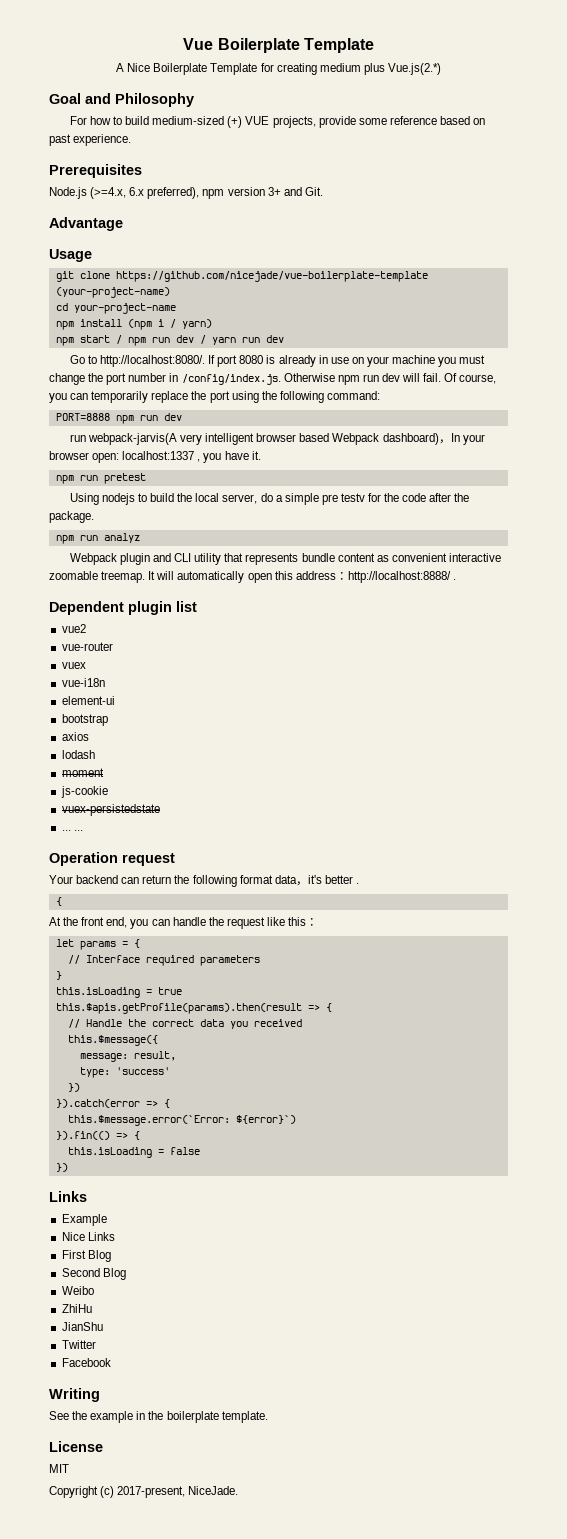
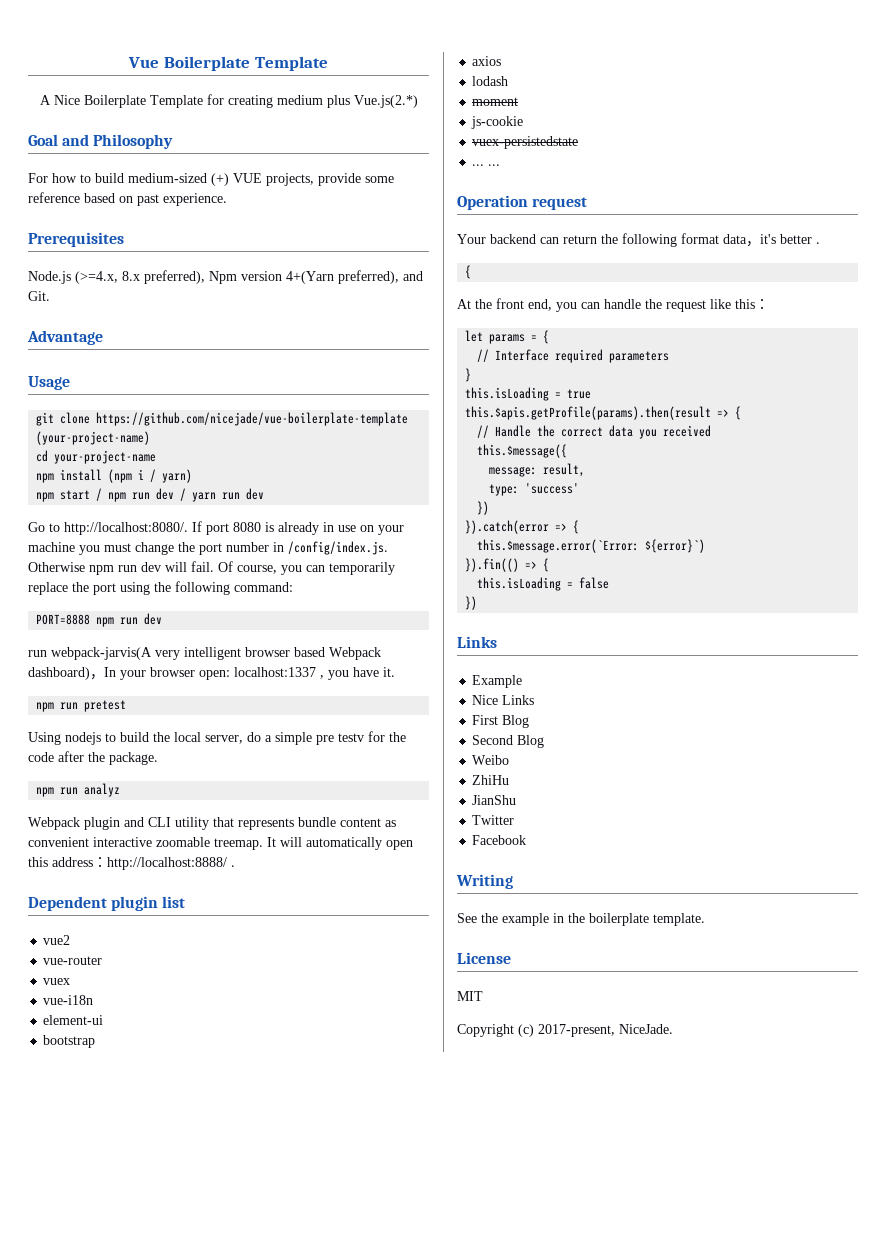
[129,187,281,199] 6.x preferred), npm version 3+ -> [122,270,399,284] 8.x preferred), Npm version 4+(Yarn preferred),

